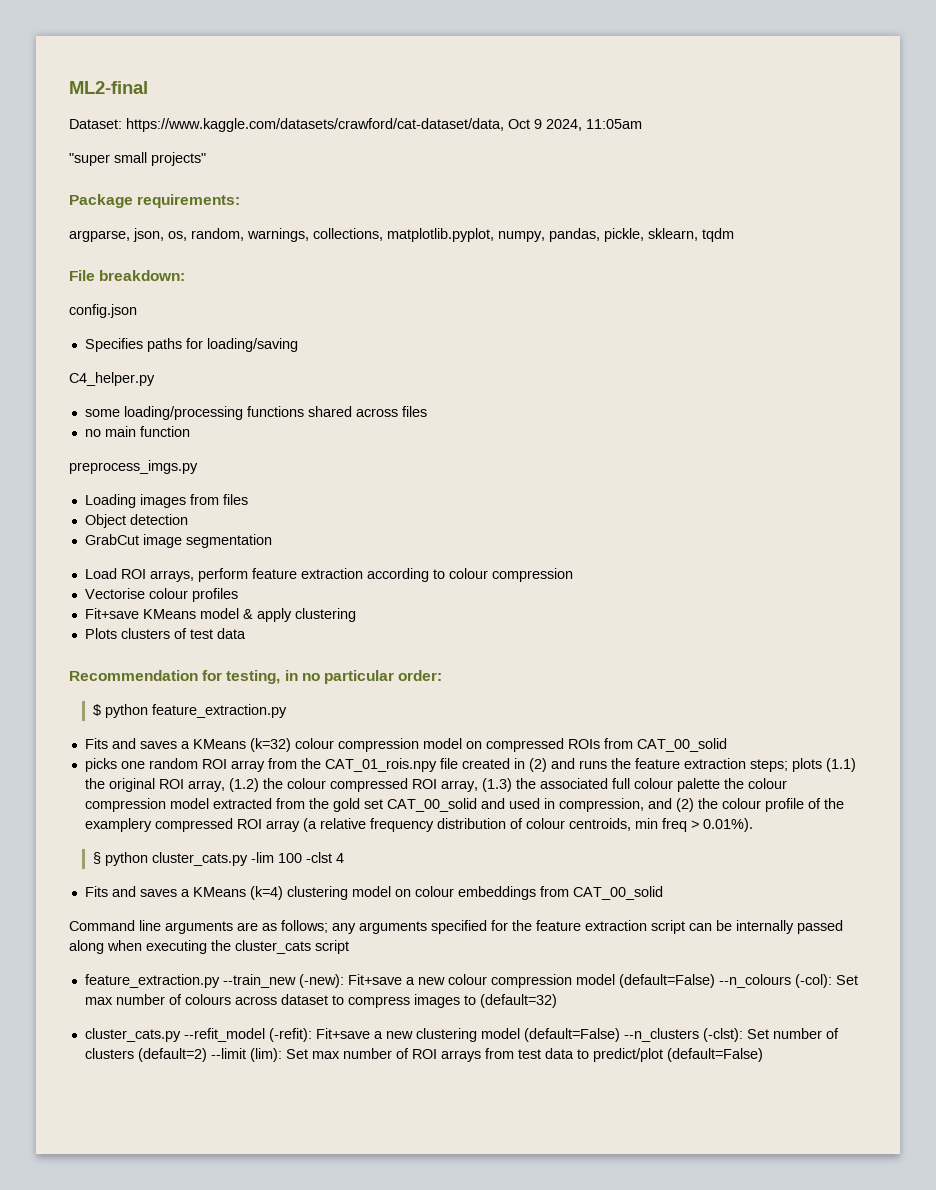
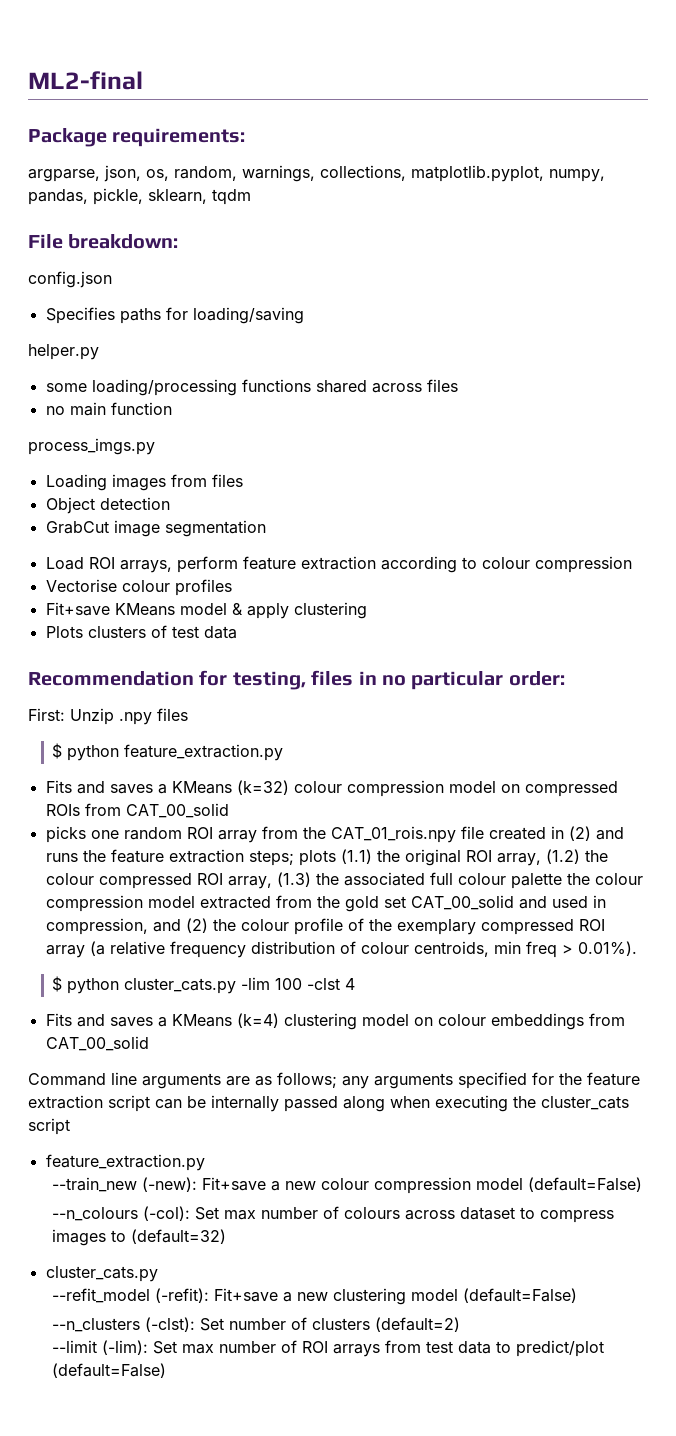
[69,118,642,132] [69,152,206,166] // Dataset: https://www.kaggle.com/datasets/crawford/cat-dataset/data, Oct 9 2024, 11:05am // "super small projects" -> (143, 80) none
[69,372,155,386] C4_helper.py -> [28,344,99,360] helper.py
[69,460,198,474] preprocess_imgs.py -> [28,438,155,455] process_imgs.py
(281, 677) none -> [311,670,354,686] files
(443, 675) none -> [28,708,188,725] // First: Unzip .npy files
[84,818,152,832] examplery -> [396,919,476,935] exemplary
[92,852,101,864] § -> [52,976,63,992] $
(220, 981) none -> (205, 1162) //
(715, 981) none -> (643, 1184) //
(181, 1035) none -> (158, 1274) //
(620, 1035) none -> (578, 1295) //
[210,1048,282,1062] --limit (lim): -> [52,1340,149,1355] // --limit (-lim):

